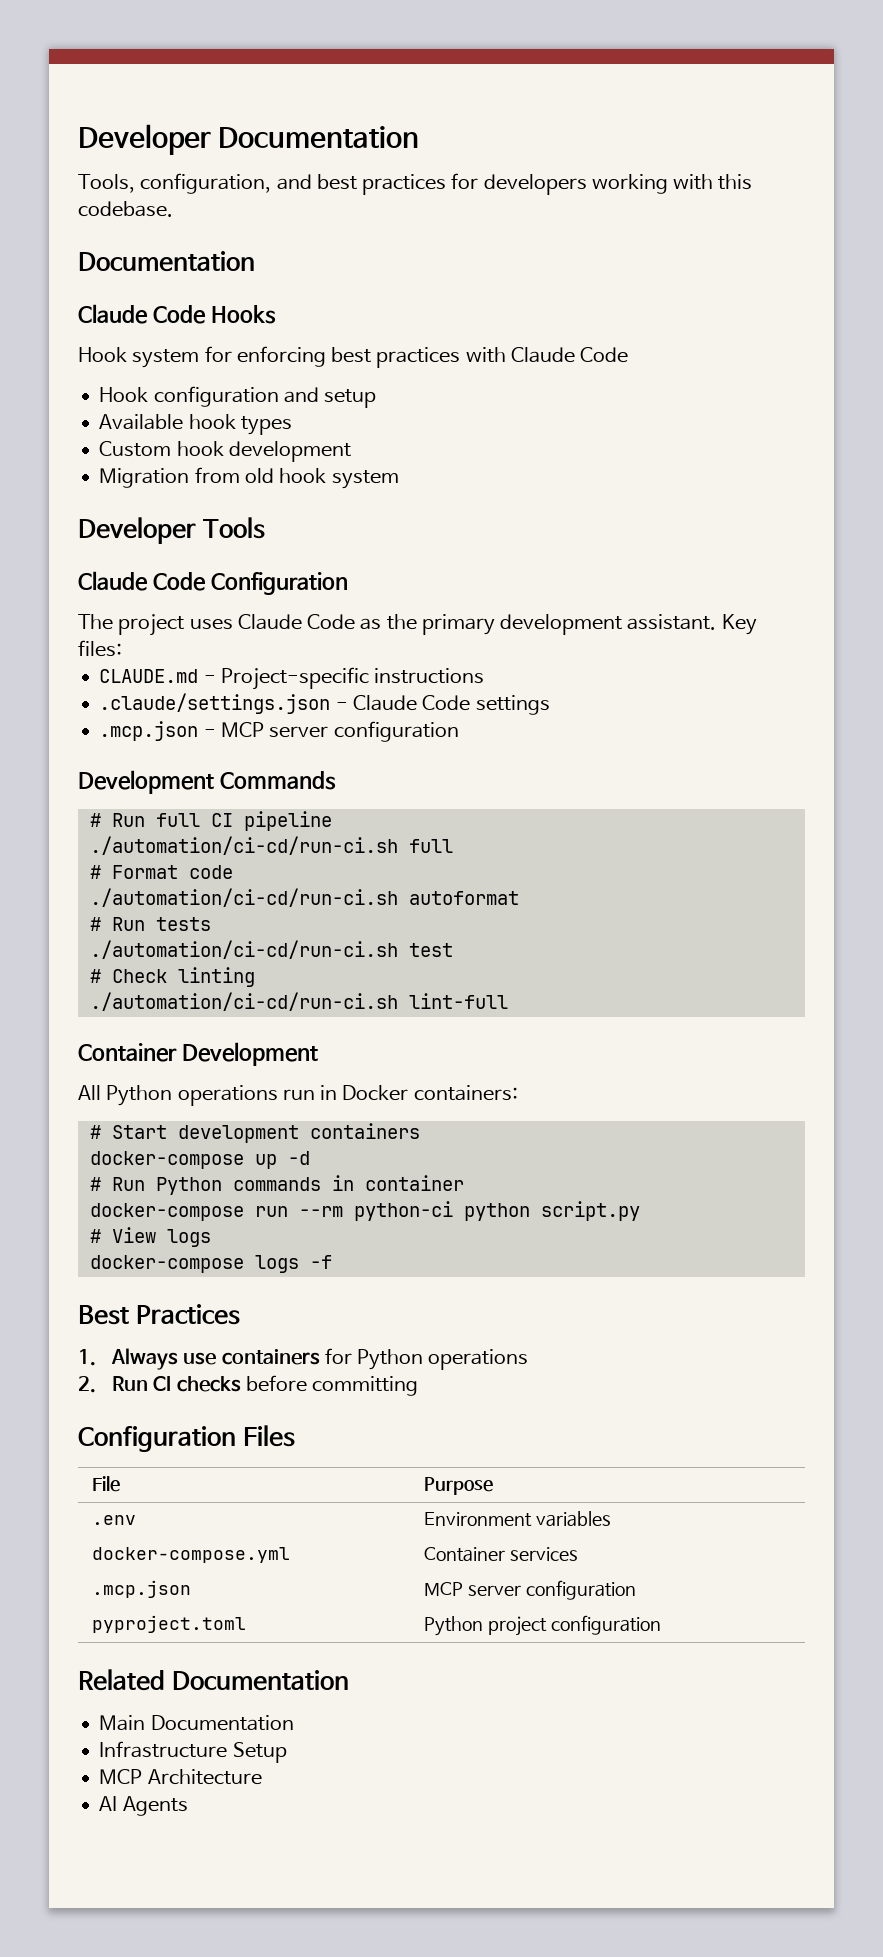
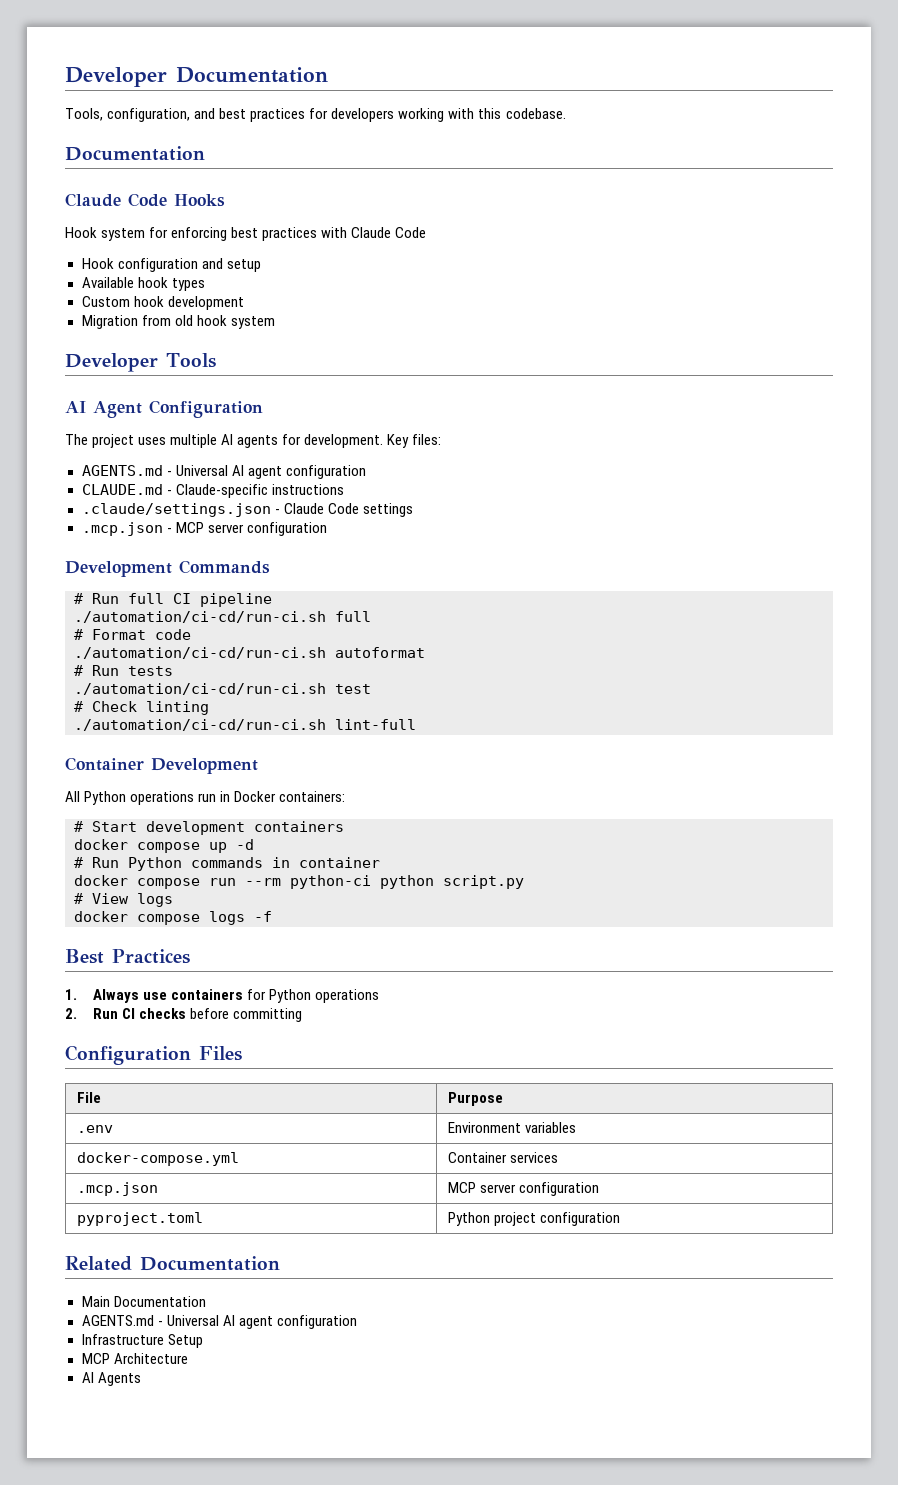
[78,571,206,591] Claude Code -> [65,401,142,418] AI Agent
[237,614,757,635] [78,640,122,657] Claude Code as the primary development assistant. Key files: -> [170,434,442,448] [81,465,366,479] multiple AI agents for development. Key files: // AGENTS.md - Universal AI agent configuration
[220,667,369,690] Project-specific -> [175,484,268,498] Claude-specific
[89,1151,244,1169] docker-compose -> [74,839,200,853] docker compose
[89,1203,244,1221] docker-compose -> [74,875,200,889] docker compose
[89,1255,244,1273] docker-compose -> [74,911,200,925] docker compose
(294, 1723) none -> [81,1315,357,1329] // AGENTS.md - Universal AI agent configuration

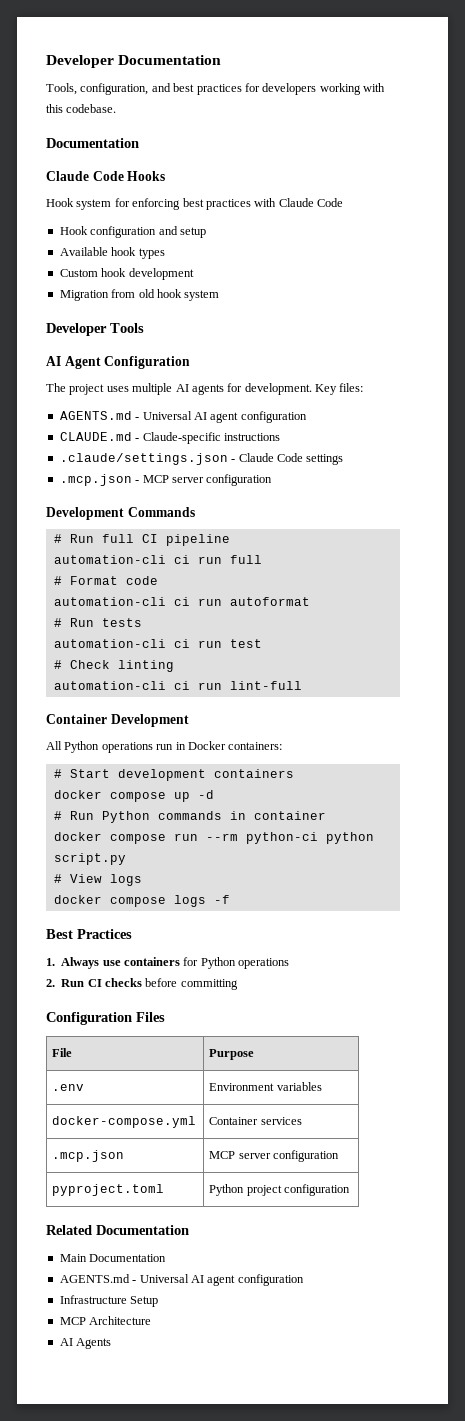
[74,611,326,623] ./automation/ci-cd/run-ci.sh -> [53,555,222,564] automation-cli ci run
[74,647,326,659] ./automation/ci-cd/run-ci.sh -> [53,597,222,606] automation-cli ci run
[74,683,326,695] ./automation/ci-cd/run-ci.sh -> [53,639,222,648] automation-cli ci run
[74,719,326,731] ./automation/ci-cd/run-ci.sh -> [53,681,222,690] automation-cli ci run

